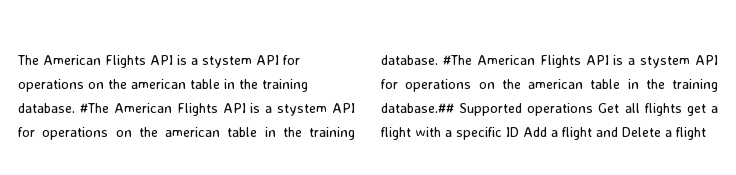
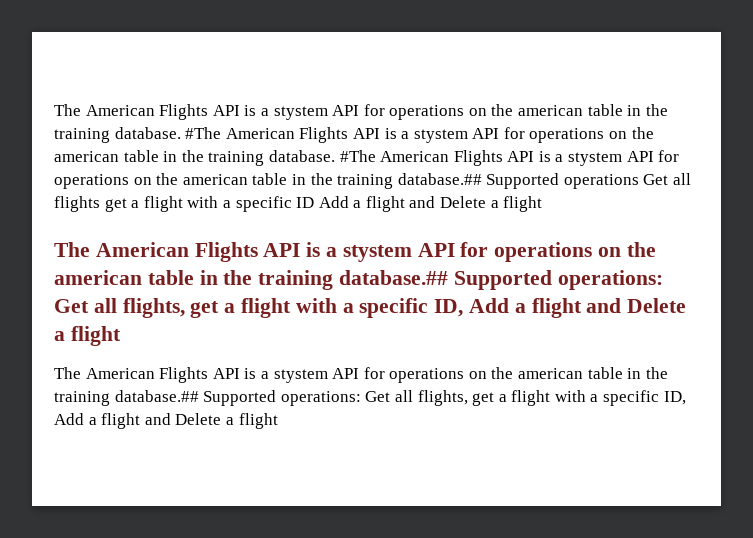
(706, 133) none -> [54,242,656,262] [54,270,663,290] [54,298,687,318] [54,326,121,346] [54,367,668,383] [54,390,686,406] [54,413,278,429] // The American Flights API is a stystem API for operations on the american table in the training database.## Supported operations: Get all flights, get a flight with a specific ID, Add a flight and Delete a flight // The American Flights API is a stystem API for operations on the american table in the training database.## Supported operations: Get all flights, get a flight with a specific ID, Add a flight and Delete a flight

